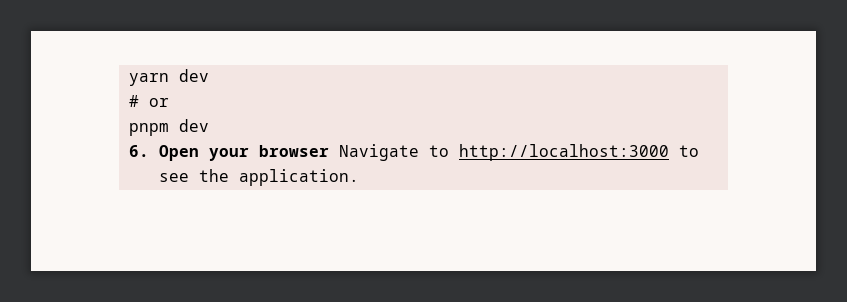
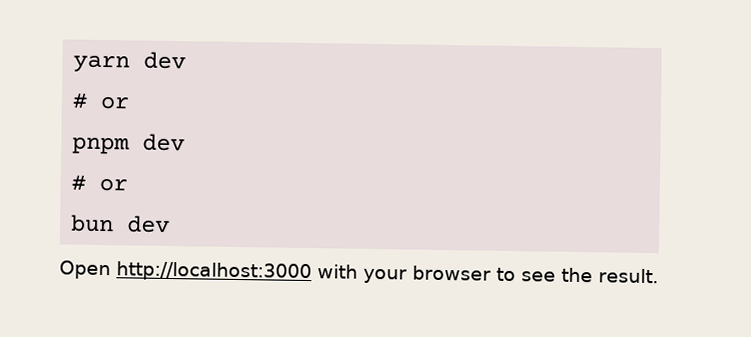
[128,144,669,161] 6. Open your browser Navigate to http://localhost:3000 -> [71,174,129,192] [71,214,171,233] [59,260,491,284] # or // bun dev // Open http://localhost:3000 with your browser
[238,169,359,186] application. -> [598,268,659,284] result.

